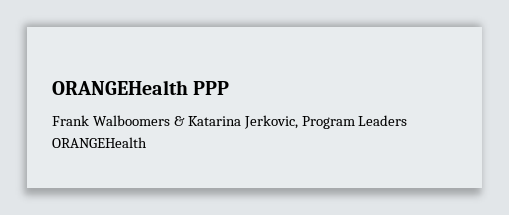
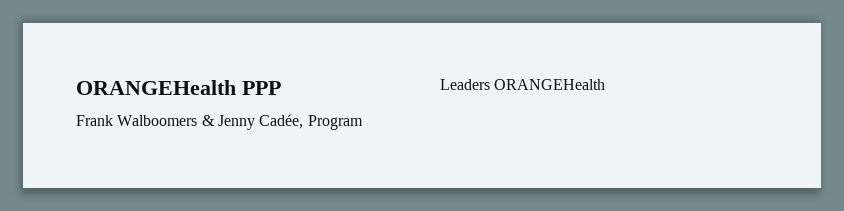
[187,115,298,129] Katarina Jerkovic, -> [217,114,304,130] Jenny Cadée,

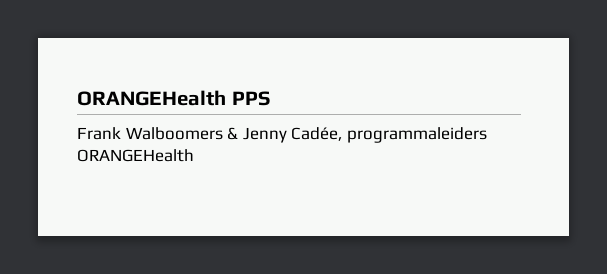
[76,80,281,95] ORANGEHealth PPP -> [77,90,270,106] ORANGEHealth PPS
[307,115,363,130] [440,79,490,90] Program Leaders -> [346,127,487,143] programmaleiders

